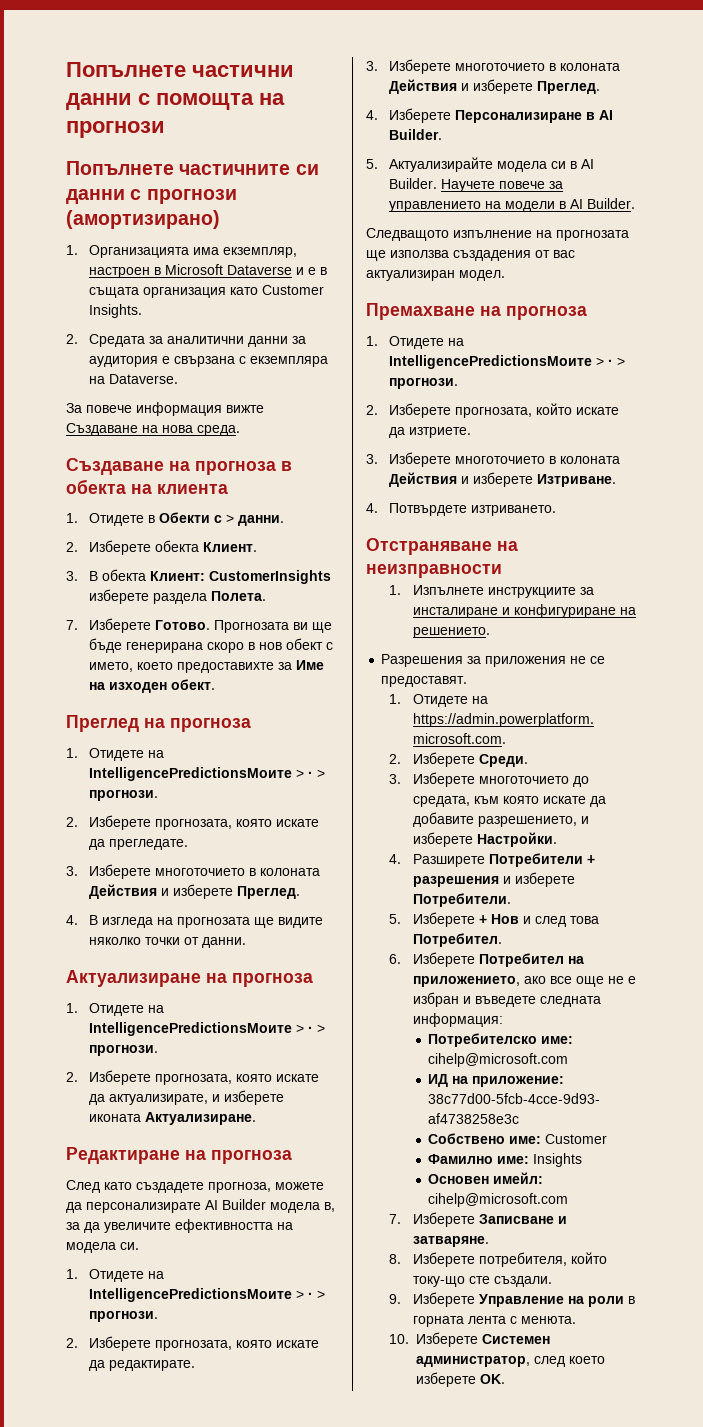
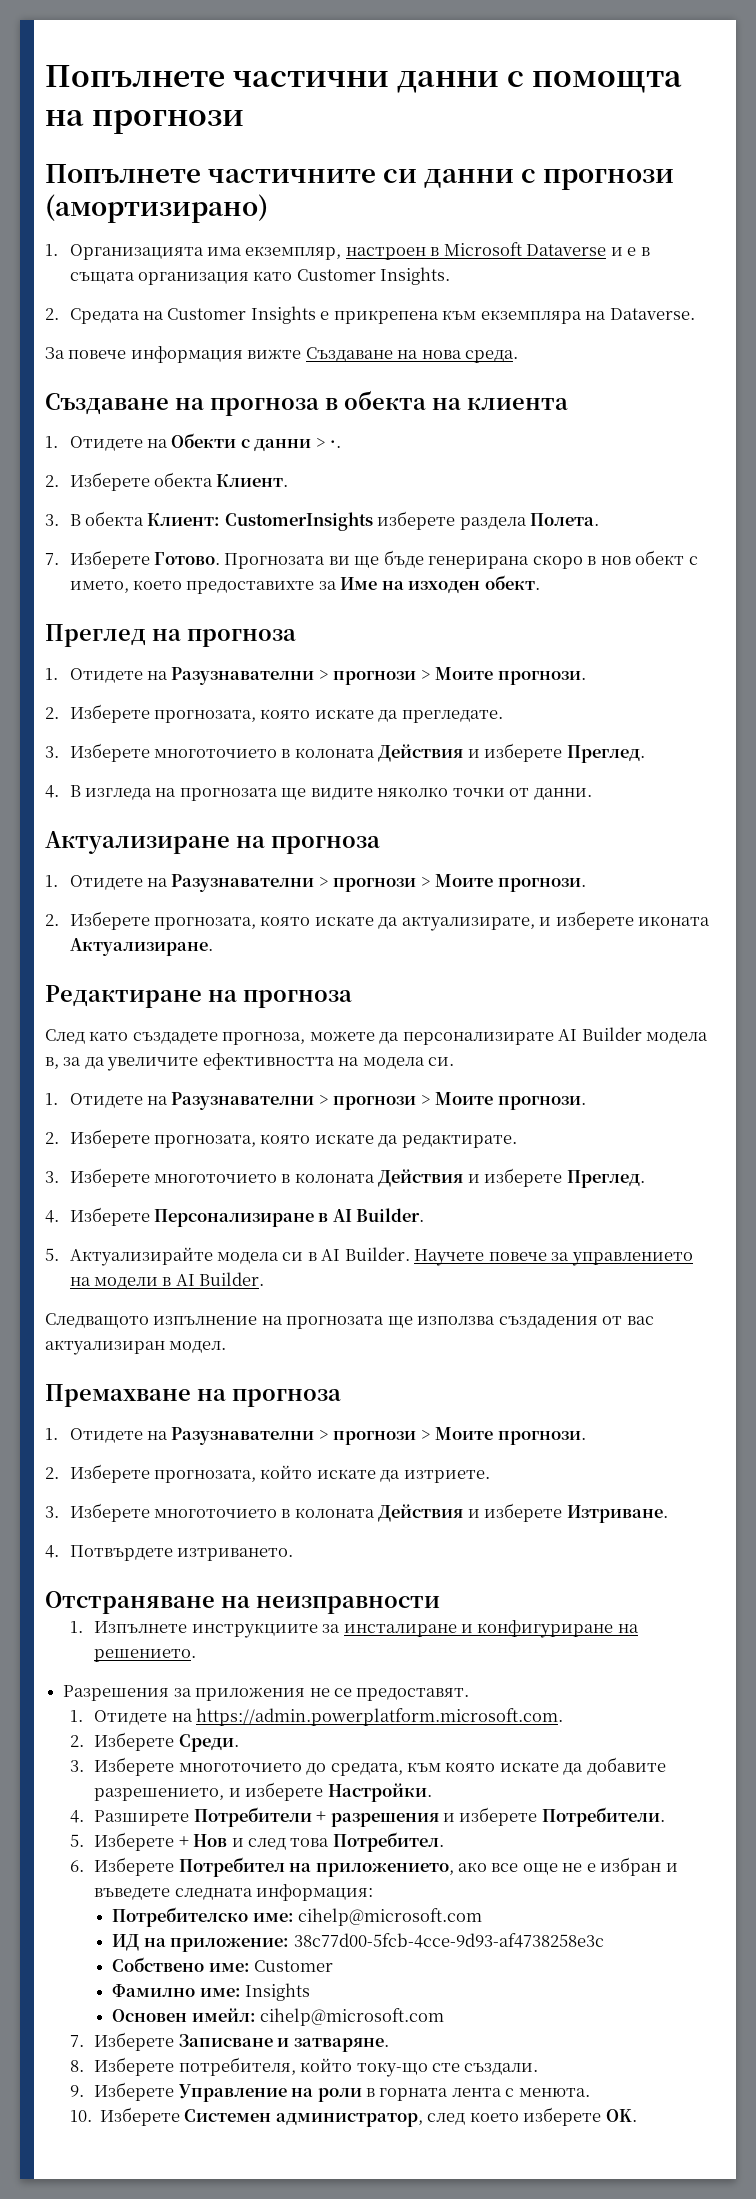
[149,336,307,347] [89,356,247,367] за аналитични данни за аудитория е свързана с -> [143,306,477,324] на Customer Insights е прикрепена към
[148,515,156,523] в -> [147,439,169,448] на
[226,514,285,526] > данни. -> [254,438,342,452] данни > ·.
[89,767,326,781] IntelligencePredictionsМоите > · > -> [171,667,494,685] Разузнавателни > прогнози > Моите
[89,1022,326,1036] IntelligencePredictionsМоите > · > -> [171,874,494,892] Разузнавателни > прогнози > Моите
[89,1288,326,1302] IntelligencePredictionsМоите > · > -> [171,1092,494,1110] Разузнавателни > прогнози > Моите
[389,355,626,369] IntelligencePredictionsМоите > · > -> [171,1427,494,1445] Разузнавателни > прогнози > Моите

